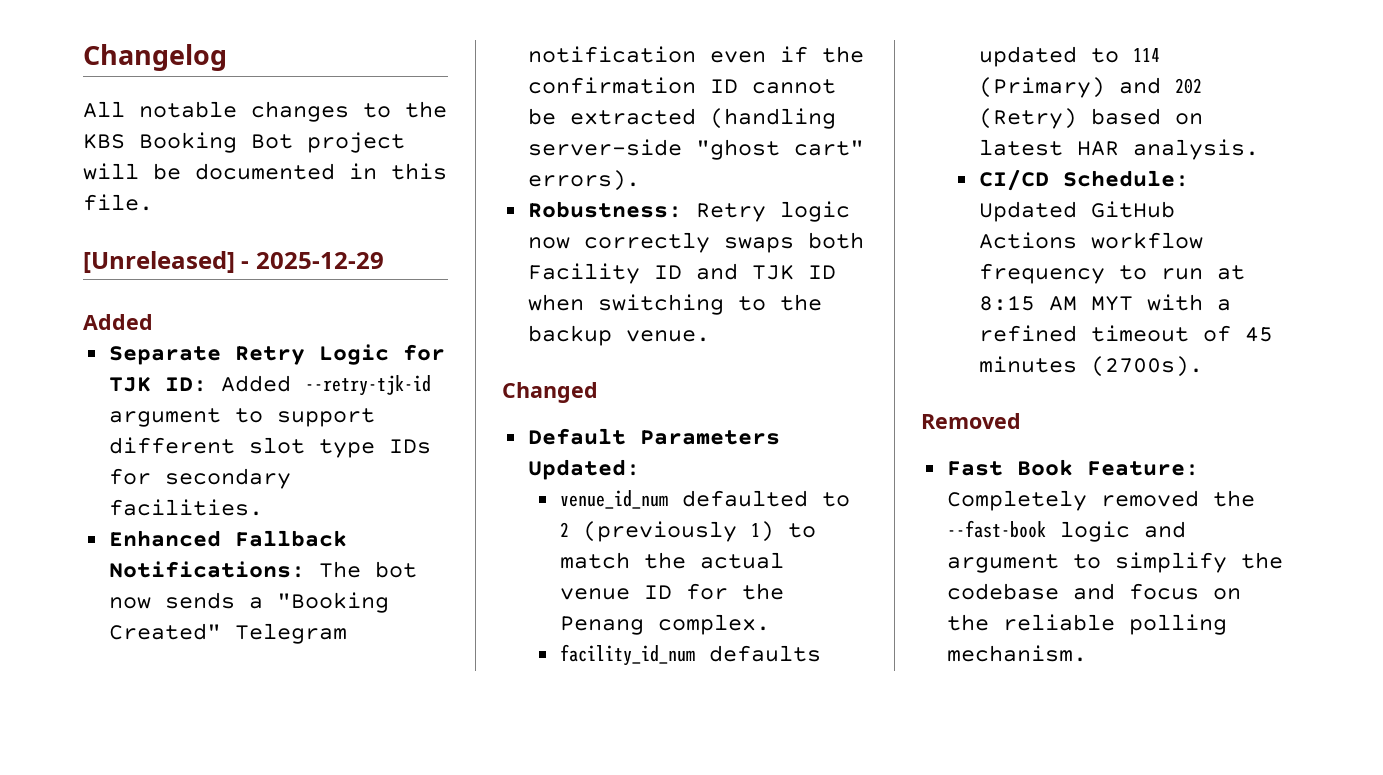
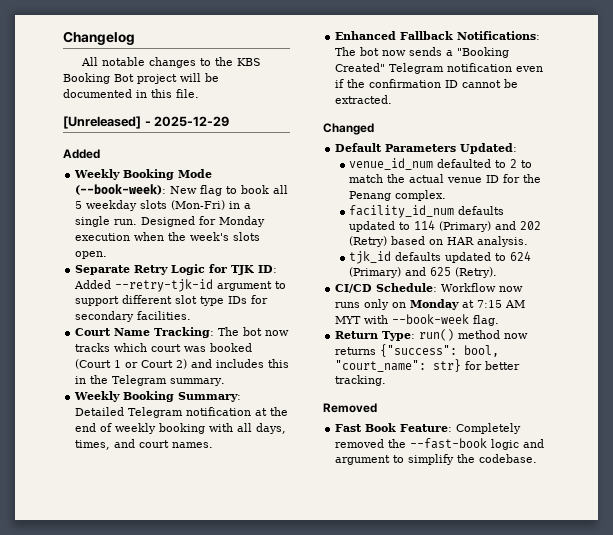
(153, 322) none -> [74,169,213,180] [75,184,289,196] [75,200,252,211] [75,216,266,227] [75,232,261,241] [75,251,108,259] // Weekly Booking Mode (--book-week): New flag to book all 5 weekday slots (Mon-Fri) in a single run. Designed for Monday execution when the week's slots open.
(263, 507) none -> [75,327,290,338] [75,343,253,352] [75,359,290,369] [75,375,226,386] [74,391,242,402] [75,407,289,418] [75,423,287,434] [75,439,214,450] // Court Name Tracking: The bot now tracks which court was booked (Court 1 or Court 2) and includes this in the Telegram summary. // Weekly Booking Summary: Detailed Telegram notification at the end of weekly booking with all days, times, and court names.
[569,108,836,129] [527,139,864,160] [527,170,640,191] [527,201,850,222] [527,232,864,253] [527,263,836,284] [527,294,822,315] [527,325,710,346] extracted (handling server-side "ghost cart" errors). // Robustness: Retry logic now correctly swaps both Facility ID and TJK ID when switching to the backup venue. -> [335,95,393,104] extracted.
[582,521,774,542] (previously 1) -> (518, 163) none
[978,139,1063,156] latest -> (444, 242) none
[978,169,1189,191] [978,201,1175,222] [978,232,1203,249] [978,263,1245,284] [978,294,1231,311] [978,325,1273,342] [978,356,1203,377] CI/CD Schedule: Updated GitHub Actions workflow frequency to run at 8:15 AM MYT with a refined timeout of 45 minutes (2700s). -> [349,251,532,264] [349,267,498,278] [335,283,524,293] [335,299,526,310] [335,314,500,326] [335,329,529,341] [335,344,500,357] [335,359,521,372] [335,375,387,386] tjk_id defaults updated to 624 (Primary) and 625 (Retry). // CI/CD Schedule: Workflow now runs only on Monday at 7:15 AM MYT with --book-week flag. // Return Type: run() method now returns {"success": bool, "court_name": str} for better tracking.
[946,583,1241,600] [946,614,1227,635] [946,645,1087,662] codebase and focus on the reliable polling mechanism. -> [479,454,538,463] codebase.

